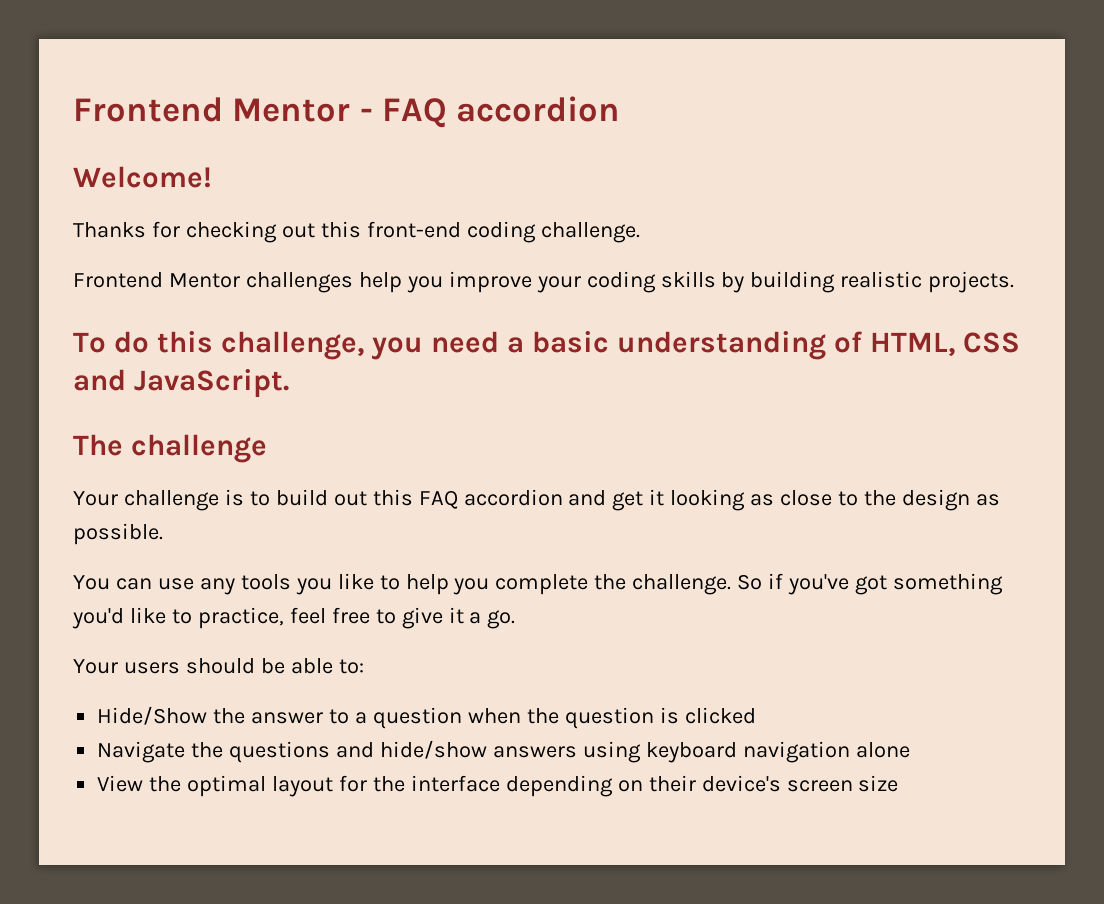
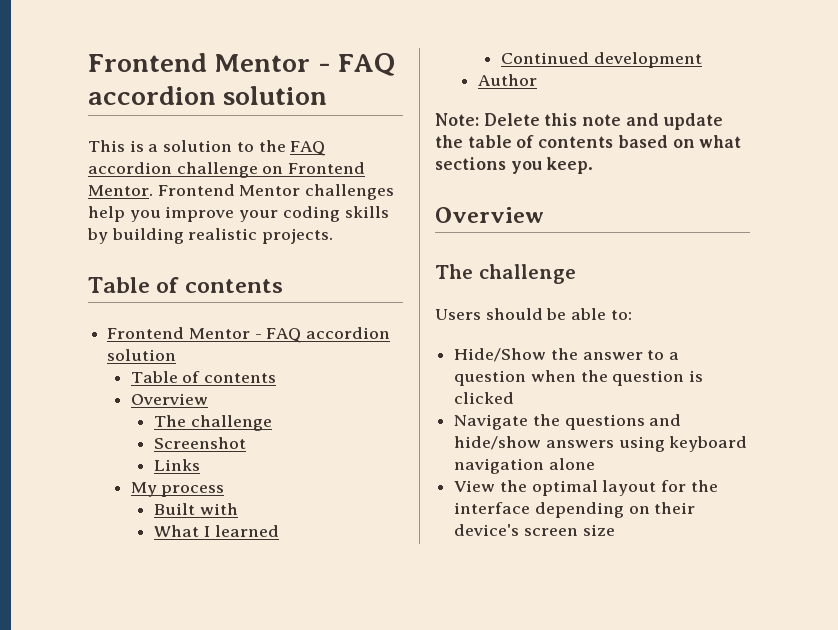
[73,96,621,128] [73,166,212,188] [73,221,640,243] Frontend Mentor - FAQ accordion // Welcome! // Thanks for checking out this front-end coding challenge. // -> [88,53,396,76] [88,86,328,105] [88,140,327,156] [88,162,366,178] [88,185,153,196] Frontend Mentor - FAQ accordion solution // This is a solution to the FAQ accordion challenge on Frontend Mentor.
[73,331,1020,360] [73,369,289,397] [73,434,267,463] [73,489,1000,511] [73,523,163,545] [73,573,1003,595] [72,607,516,629] [73,659,180,674] To do this challenge, you need a basic understanding of HTML, CSS and JavaScript. // The challenge // Your challenge is to build out this FAQ accordion and get it looking as close to the design as possible. // You can use any tools you like to help you complete the challenge. So if you've got something you'd like to practice, feel free to give it a go. // Your users -> [88,277,283,293] [107,327,391,343] [107,349,177,361] [130,371,277,383] [130,393,208,405] [154,415,272,431] [154,437,247,449] [154,459,201,471] [130,482,225,497] [154,503,238,515] [154,525,279,537] [501,52,702,68] [477,74,537,86] [435,113,723,130] [435,135,742,148] [435,157,594,174] [435,207,544,223] [435,264,576,284] [435,309,481,320] Table of contents // Frontend Mentor - FAQ accordion solution // Table of contents // Overview // The challenge // Screenshot // Links // My process // Built with // What I learned // Continued development // Author // Note: Delete this note and update the table of contents based on what sections you keep. // Overview // The challenge // Users

